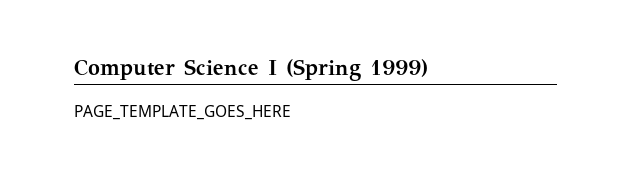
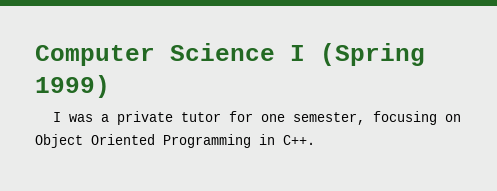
[74,105,291,120] PAGE_TEMPLATE_GOES_HERE -> [53,111,462,125] [35,134,315,148] I was a private tutor for one semester, focusing on Object Oriented Programming in C++.

